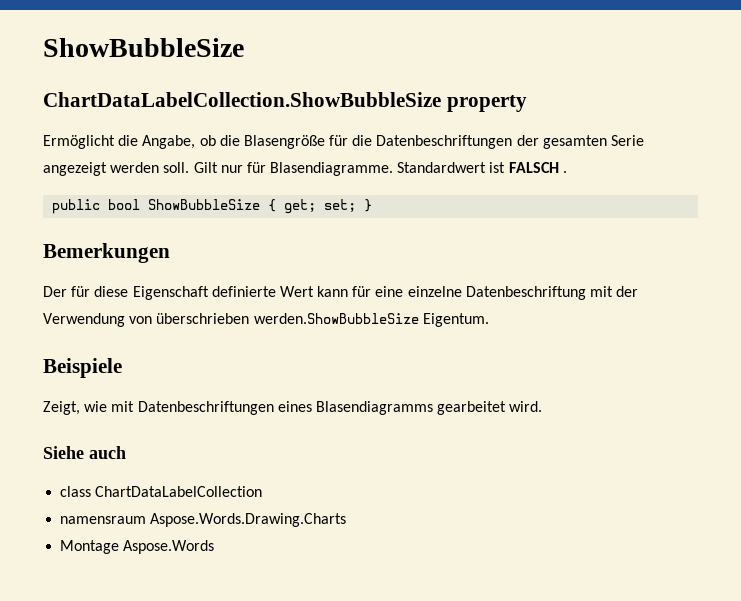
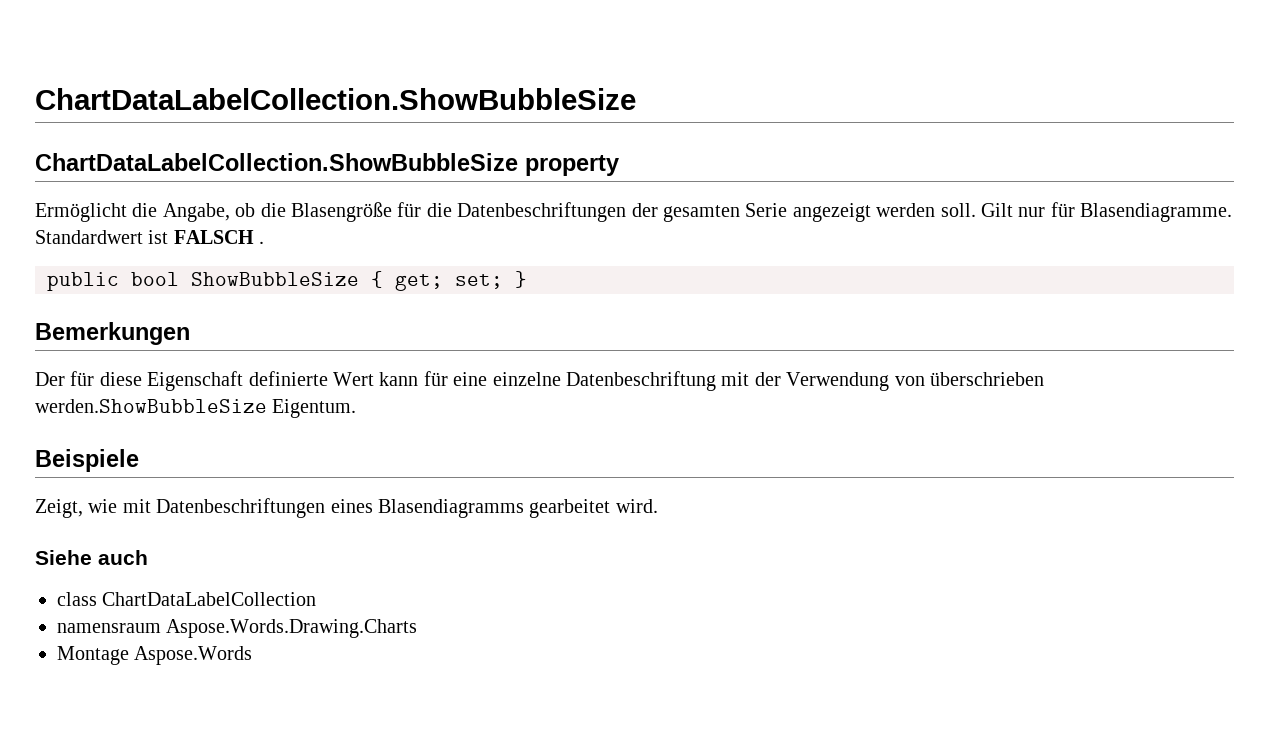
[43,38,244,57] ShowBubbleSize -> [35,88,636,110] ChartDataLabelCollection.ShowBubbleSize

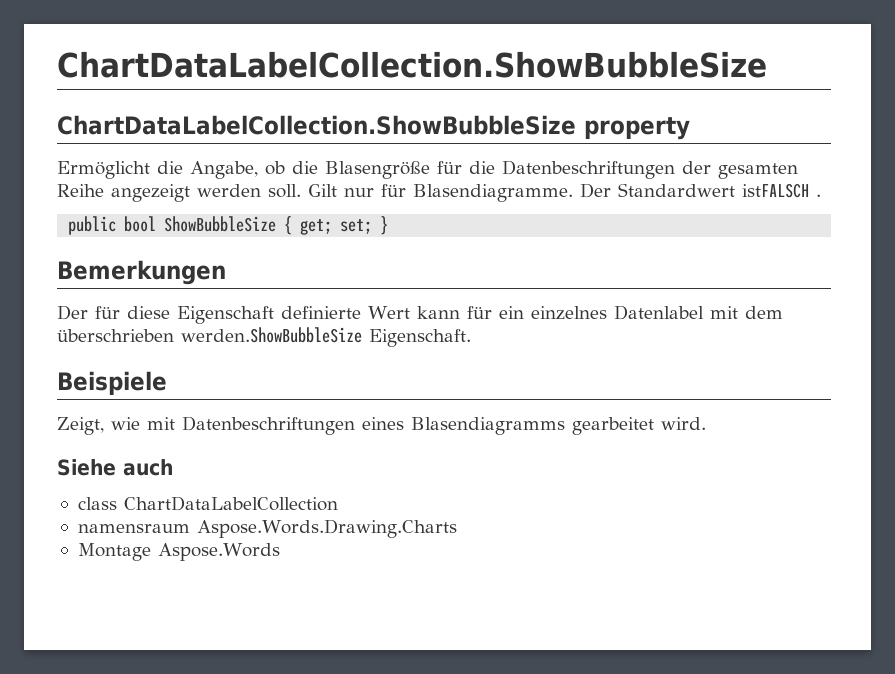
[745,203,788,217] Serie -> [57,184,104,197] Reihe
[35,230,254,244] Standardwert ist FALSCH -> [580,183,809,198] Der Standardwert istFALSCH
[453,371,925,391] eine einzelne Datenbeschriftung mit der Verwendung von -> [498,305,783,320] ein einzelnes Datenlabel mit dem
[272,399,357,418] Eigentum. -> [369,329,471,347] Eigenschaft.

